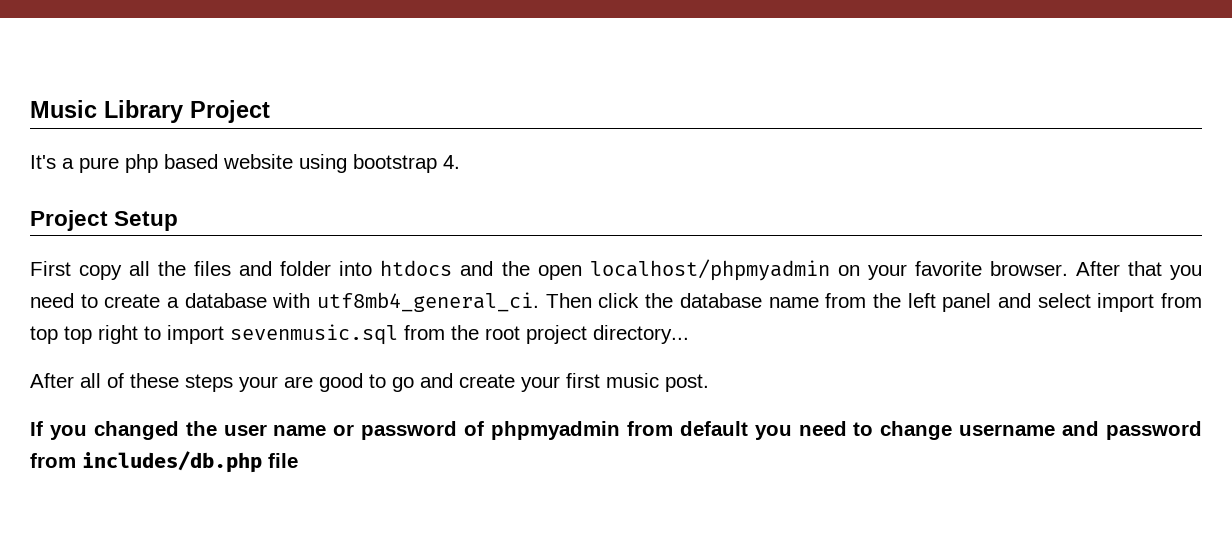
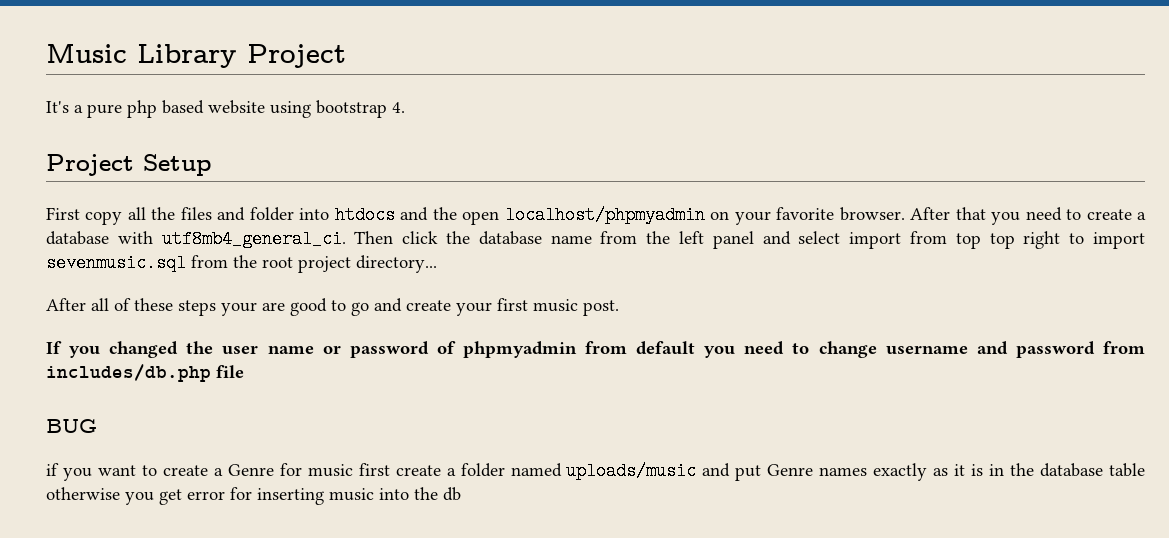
(298, 460) none -> [46,419,97,433] [46,462,1145,481] [46,487,461,505] // BUG // if you want to create a Genre for music first create a folder named uploads/music and put Genre names exactly as it is in the database table otherwise you get error for inserting music into the db

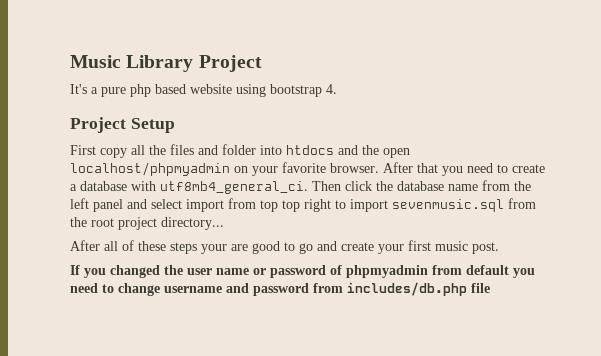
[46,419,97,433] [46,462,1145,481] [46,487,461,505] // BUG // if you want to create a Genre for music first create a folder named uploads/music and put Genre names exactly as it is in the database table otherwise you get error for inserting music into the db -> (490, 288) none

